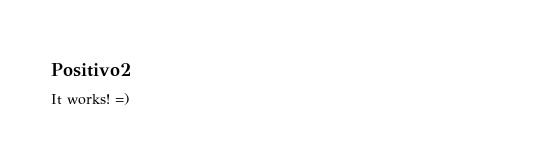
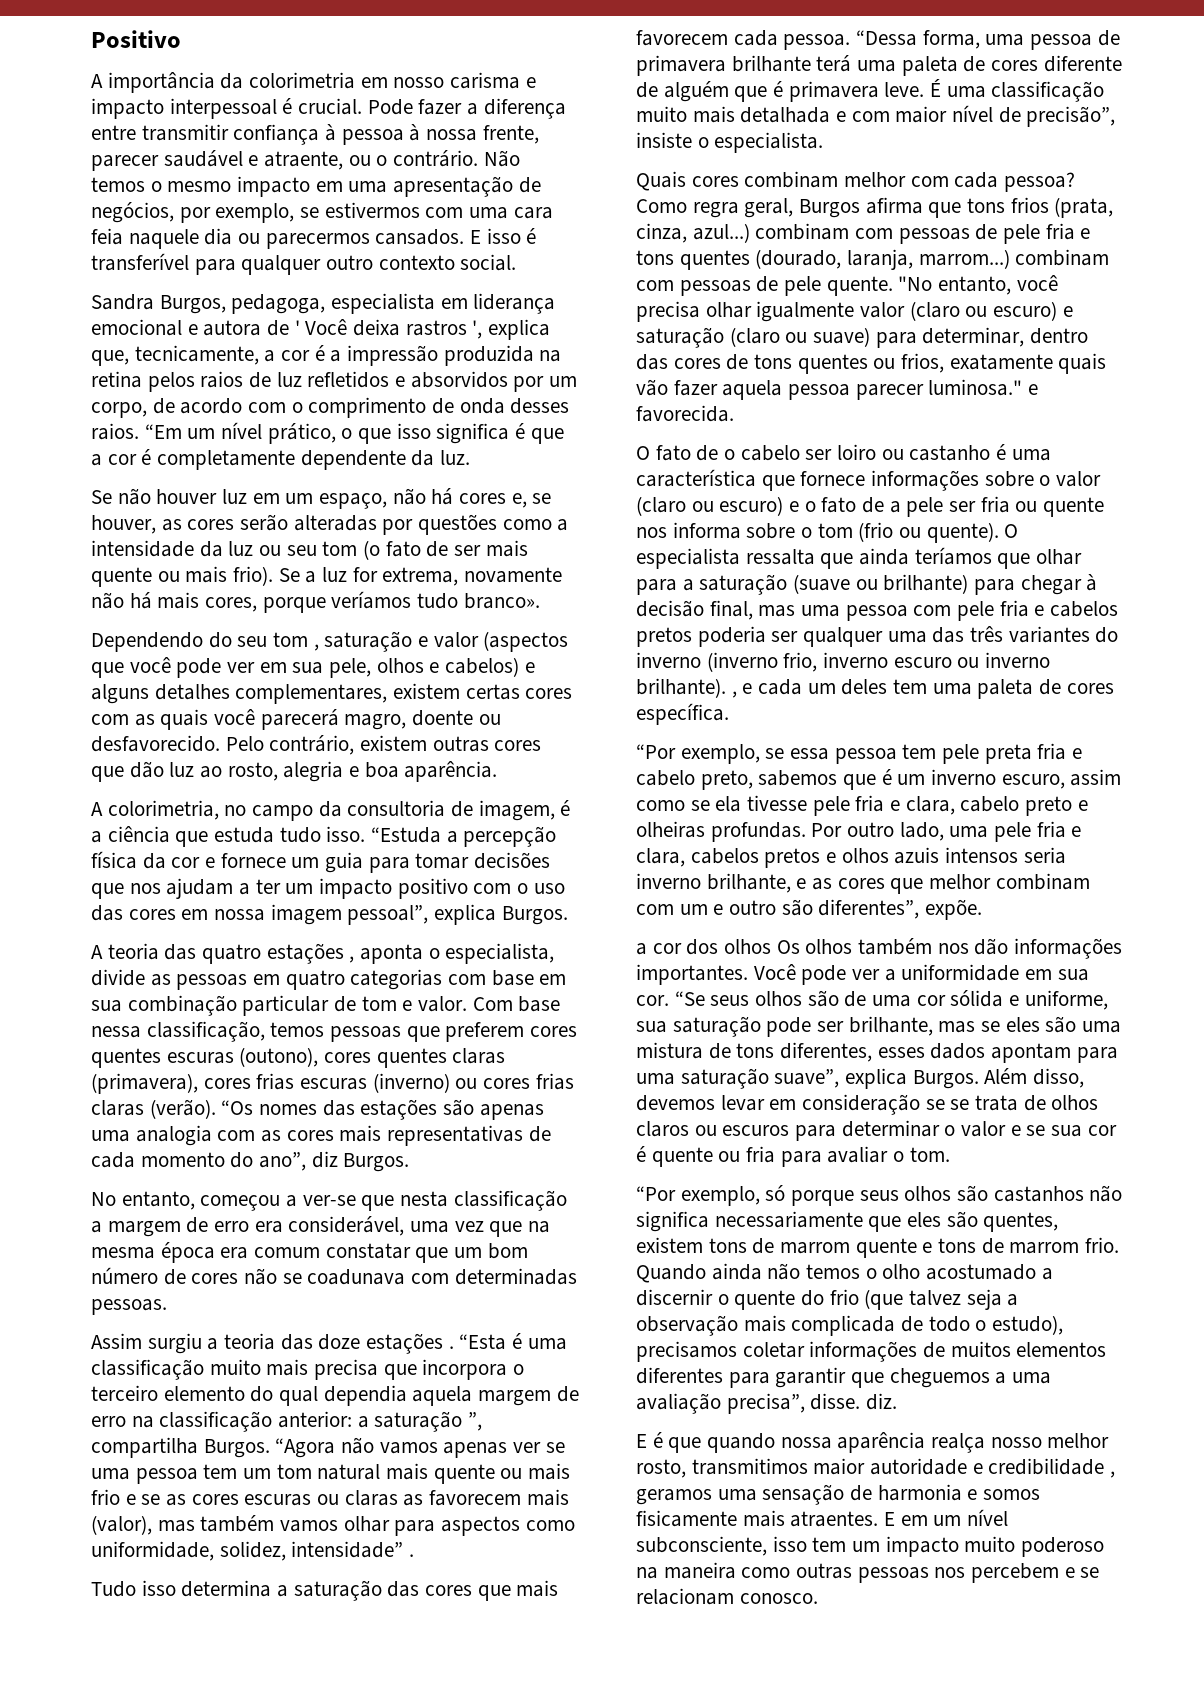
[51,63,131,77] [51,93,130,105] Positivo2 // It works! =) -> [91,30,181,48] [91,72,536,93] [91,98,566,119] [91,124,539,145] [91,150,520,171] [91,176,541,197] [91,202,553,223] [91,228,537,249] [91,253,517,275] [91,293,556,314] [91,319,551,340] [91,345,562,366] [91,371,578,392] [91,397,570,418] [91,422,564,444] [91,449,471,470] [91,488,552,509] [91,514,569,535] [91,540,528,560] [91,566,563,587] [91,591,540,613] [91,631,569,652] [91,657,535,678] [91,683,573,704] [91,709,501,730] [91,735,542,755] [91,761,498,782] [91,800,571,821] [91,826,557,847] [91,851,551,873] [91,878,565,899] [91,904,568,925] [91,943,555,964] [91,969,567,990] [91,995,561,1016] [91,1021,578,1042] [91,1047,506,1068] [91,1073,574,1094] [91,1099,544,1120] [91,1125,551,1146] [91,1151,410,1172] [91,1190,567,1211] [91,1216,551,1237] [91,1242,528,1263] [91,1267,577,1285] [91,1299,167,1315] [91,1333,567,1354] [91,1359,525,1380] [91,1385,579,1406] [91,1411,483,1432] [91,1437,565,1458] [91,1463,571,1484] [91,1489,569,1506] [91,1515,575,1536] [91,1541,415,1561] [91,1580,559,1601] [636,30,1120,50] [636,55,1122,76] [636,79,1105,102] [636,105,1116,127] [636,132,824,153] [636,171,1076,192] [636,197,1114,218] [636,223,1091,244] [636,249,1110,270] [636,275,1058,296] [636,301,1073,322] [636,327,1089,348] [636,353,1107,374] [636,379,1039,400] [636,405,734,422] [636,444,1051,461] [636,469,1102,491] [636,496,1105,517] [636,522,1019,543] [636,547,1083,569] [636,574,1098,595] [636,600,1119,621] [636,626,1119,647] [636,652,1051,672] [636,678,1114,699] [636,703,729,725] [636,743,1083,764] [636,769,1122,790] [636,795,1088,816] [636,821,1082,842] [636,847,1066,868] [636,873,1090,894] [636,899,983,920] [636,938,1123,959] [636,964,1089,985] [636,990,1108,1010] [636,1016,1122,1037] [636,1042,1118,1063] [636,1068,1085,1089] [636,1094,1099,1115] [636,1120,1117,1141] [636,1146,950,1167] [636,1185,1123,1206] [636,1211,1059,1232] [636,1237,1120,1258] [636,1263,1053,1283] [636,1289,1019,1310] [636,1315,1064,1336] [636,1341,1107,1362] [636,1367,1052,1388] [636,1393,898,1414] [636,1432,1110,1453] [636,1458,1116,1478] [636,1484,1041,1505] [636,1509,1009,1527] [636,1536,1105,1557] [636,1562,1100,1583] [636,1588,818,1605] Positivo // A importância da colorimetria em nosso carisma e impacto interpessoal é crucial. Pode fazer a diferença entre transmitir confiança à pessoa à nossa frente, parecer saudável e atraente, ou o contrário. Não temos o mesmo impacto em uma apresentação de negócios, por exemplo, se estivermos com uma cara feia naquele dia ou parecermos cansados. E isso é transferível para qualquer outro contexto social. // Sandra Burgos, pedagoga, especialista em liderança emocional e autora de ' Você deixa rastros ', explica que, tecnicamente, a cor é a impressão produzida na retina pelos raios de luz refletidos e absorvidos por um corpo, de acordo com o comprimento de onda desses raios. “Em um nível prático, o que isso significa é que a cor é completamente dependente da luz. // Se não houver luz em um espaço, não há cores e, se houver, as cores serão alteradas por questões como a intensidade da luz ou seu tom (o fato de ser mais quente ou mais frio). Se a luz for extrema, novamente não há mais cores, porque veríamos tudo branco». // Dependendo do seu tom , saturação e valor (aspectos que você pode ver em sua pele, olhos e cabelos) e alguns detalhes complementares, existem certas cores com as quais você parecerá magro, doente ou desfavorecido. Pelo contrário, existem outras cores que dão luz ao rosto, alegria e boa aparência. // A colorimetria, no campo da consultoria de imagem, é a ciência que estuda tudo isso. “Estuda a percepção física da cor e fornece um guia para tomar decisões que nos ajudam a ter um impacto positivo com o uso das cores em nossa imagem pessoal”, explica Burgos. // A teoria das quatro estações , aponta o especialista, divide as pessoas em quatro categorias com base em sua combinação particular de tom e valor. Com base nessa classificação, temos pessoas que preferem cores quentes escuras (outono), cores quentes claras (primavera), cores frias escuras (inverno) ou cores frias claras (verão). “Os nomes das estações são apenas uma analogia com as cores mais representativas de cada momento do ano”, diz Burgos. // No entanto, começou a ver-se que nesta classificação a margem de erro era considerável, uma vez que na mesma época era comum constatar que um bom número de cores não se coadunava com determinadas pessoas. // Assim surgiu a teoria das doze estações . “Esta é uma classificação muito mais precisa que incorpora o terceiro elemento do qual dependia aquela margem de erro na classificação anterior: a saturação ”, compartilha Burgos. “Agora não vamos apenas ver se uma pessoa tem um tom natural mais quente ou mais frio e se as cores escuras ou claras as favorecem mais (valor), mas também vamos olhar para aspectos como uniformidade, solidez, intensidade” . // Tudo isso determina a saturação das cores que mais favorecem cada pessoa. “Dessa forma, uma pessoa de primavera brilhante terá uma paleta de cores diferente de alguém que é primavera leve. É uma classificação muito mais detalhada e com maior nível de precisão”, insiste o especialista. // Quais cores combinam melhor com cada pessoa? Como regra geral, Burgos afirma que tons frios (prata, cinza, azul...) combinam com pessoas de pele fria e tons quentes (dourado, laranja, marrom...) combinam com pessoas de pele quente. "No entanto, você precisa olhar igualmente valor (claro ou escuro) e saturação (claro ou suave) para determinar, dentro das cores de tons quentes ou frios, exatamente quais vão fazer aquela pessoa parecer luminosa." e favorecida. // O fato de o cabelo ser loiro ou castanho é uma característica que fornece informações sobre o valor (claro ou escuro) e o fato de a pele ser fria ou quente nos informa sobre o tom (frio ou quente). O especialista ressalta que ainda teríamos que olhar para a saturação (suave ou brilhante) para chegar à decisão final, mas uma pessoa com pele fria e cabelos pretos poderia ser qualquer uma das três variantes do inverno (inverno frio, inverno escuro ou inverno brilhante). , e cada um deles tem uma paleta de cores específica. // “Por exemplo, se essa pessoa tem pele preta fria e cabelo preto, sabemos que é um inverno escuro, assim como se ela tivesse pele fria e clara, cabelo preto e olheiras profundas. Por outro lado, uma pele fria e clara, cabelos pretos e olhos azuis intensos seria inverno brilhante, e as cores que melhor combinam com um e outro são diferentes”, expõe. // a cor dos olhos Os olhos também nos dão informações importantes. Você pode ver a uniformidade em sua cor. “Se seus olhos são de uma cor sólida e uniforme, sua saturação pode ser brilhante, mas se eles são uma mistura de tons diferentes, esses dados apontam para uma saturação suave”, explica Burgos. Além disso, devemos levar em consideração se se trata de olhos claros ou escuros para determinar o valor e se sua cor é quente ou fria para avaliar o tom. // “Por exemplo, só porque seus olhos são castanhos não significa necessariamente que eles são quentes, existem tons de marrom quente e tons de marrom frio. Quando ainda não temos o olho acostumado a discernir o quente do frio (que talvez seja a observação mais complicada de todo o estudo), precisamos coletar informações de muitos elementos diferentes para garantir que cheguemos a uma avaliação precisa”, disse. diz. // E é que quando nossa aparência realça nosso melhor rosto, transmitimos maior autoridade e credibilidade , geramos uma sensação de harmonia e somos fisicamente mais atraentes. E em um nível subconsciente, isso tem um impacto muito poderoso na maneira como outras pessoas nos percebem e se relacionam conosco.

